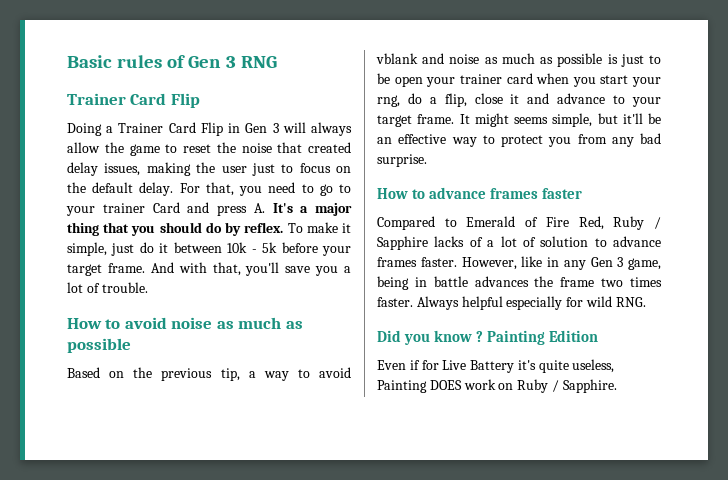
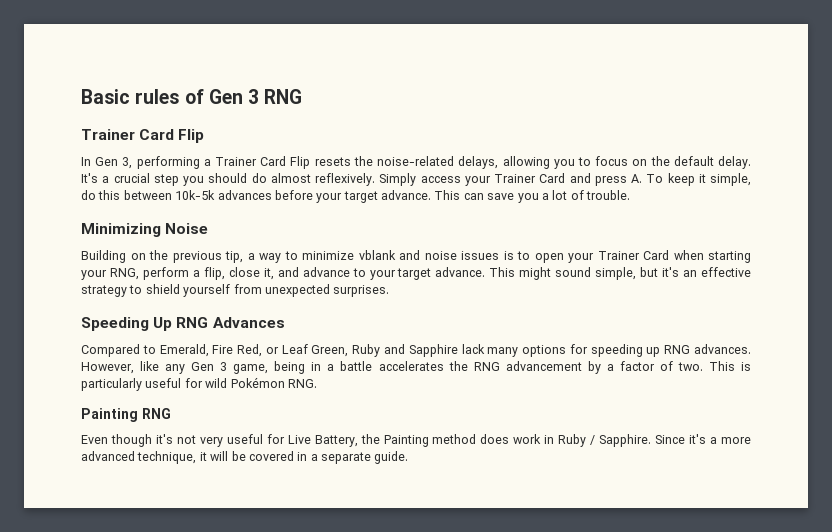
[67,122,353,136] [67,142,351,156] [67,162,275,176] Doing a Trainer Card Flip in Gen 3 will always allow the game to reset the noise that created delay issues, making the user just -> [81,156,575,169] In Gen 3, performing a Trainer Card Flip resets the noise-related delays, allowing you
[179,182,352,196] [66,202,352,216] [67,222,352,236] [67,242,352,256] [67,262,280,276] For that, you need to go to your trainer Card and press A. It's a major thing that you should do by reflex. To make it simple, just do it between 10k - 5k before your target frame. And with that, you'll -> [81,173,751,186] [81,190,484,203] It's a crucial step you should do almost reflexively. Simply access your Trainer Card and press A. To keep it simple, do this between 10k-5k advances before your target advance. This can
[67,317,303,329] [67,338,131,353] [67,367,100,378] How to avoid noise as much as possible // Based -> [81,223,209,237] [81,250,126,263] Minimizing Noise // Building
[319,367,351,378] avoid -> [302,251,354,260] minimize
[484,53,661,67] [377,73,661,87] [377,93,422,107] as much as possible is just to be open your trainer card when you start your rng, do -> [461,250,751,263] [81,267,189,280] issues is to open your Trainer Card when starting your RNG, perform
[510,94,520,104] it -> [263,268,274,280] it,
[417,113,661,127] [377,133,661,147] [377,154,427,167] [377,187,583,199] [377,216,661,230] [377,236,661,250] [377,257,457,267] frame. It might seems simple, but it'll be an effective way to protect you from any bad surprise. // How to advance frames faster // Compared to Emerald of Fire Red, Ruby / Sapphire lacks of a lot of solution to advance frames faster. -> [435,267,752,280] [81,284,390,297] [81,317,285,331] [81,344,751,357] advance. This might sound simple, but it's an effective strategy to shield yourself from unexpected surprises. // Speeding Up RNG Advances // Compared to Emerald, Fire Red, or Leaf Green, Ruby and Sapphire lack many options for speeding up RNG advances.
[547,257,559,267] in -> (160, 366) none
[433,276,662,287] [377,296,563,310] battle advances the frame two times faster. Always helpful especially -> [327,361,751,374] [81,378,182,391] a battle accelerates the RNG advancement by a factor of two. This is particularly useful
(612, 301) none -> [230,377,285,388] Pokémon
[377,330,599,345] [377,359,615,373] [377,379,617,393] Did you know ? Painting Edition // Even if for Live Battery it's quite useless, Painting DOES work on Ruby / Sapphire. -> [81,408,171,422] [81,434,752,447] [81,451,409,464] Painting RNG // Even though it's not very useful for Live Battery, the Painting method does work in Ruby / Sapphire. Since it's a more advanced technique, it will be covered in a separate guide.

